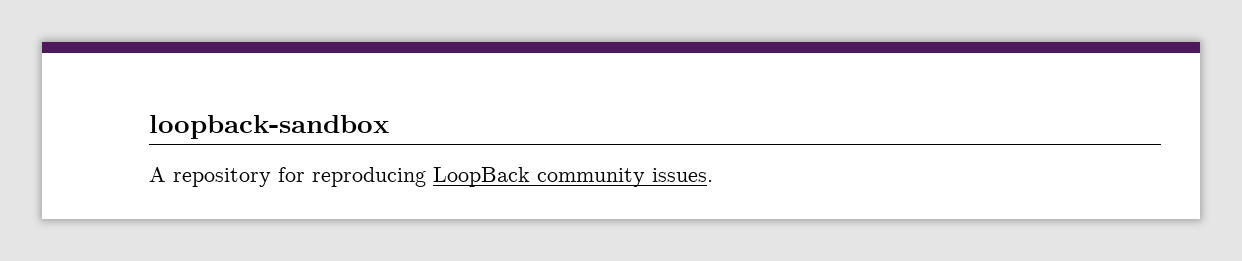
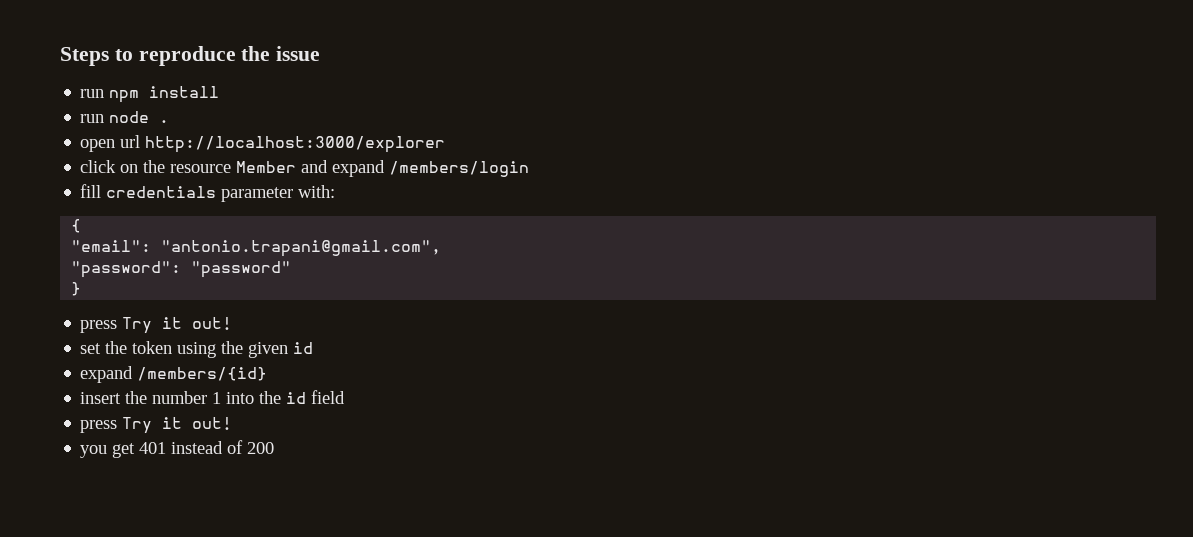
[149,115,389,139] [149,167,713,187] loopback-sandbox // A repository for reproducing LoopBack community issues. -> [60,46,321,66] [80,86,220,103] [80,111,170,123] [80,135,446,153] [80,160,530,177] [80,184,336,202] [71,219,82,233] [71,240,442,257] [71,261,292,278] [71,282,82,296] [80,317,233,334] [80,341,314,358] [80,366,268,383] [80,390,346,404] [80,417,233,434] [80,440,275,458] Steps to reproduce the issue // run npm install // run node . // open url http://localhost:3000/explorer // click on the resource Member and expand /members/login // fill credentials parameter with: // { // "email": "antonio.trapani@gmail.com", // "password": "password" // } // press Try it out! // set the token using the given id // expand /members/{id} // insert the number 1 into the id field // press Try it out! // you get 401 instead of 200

